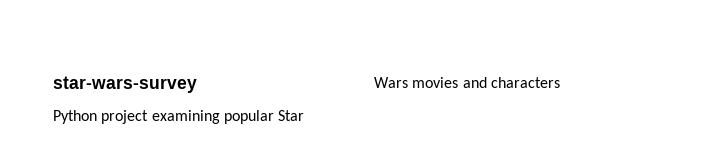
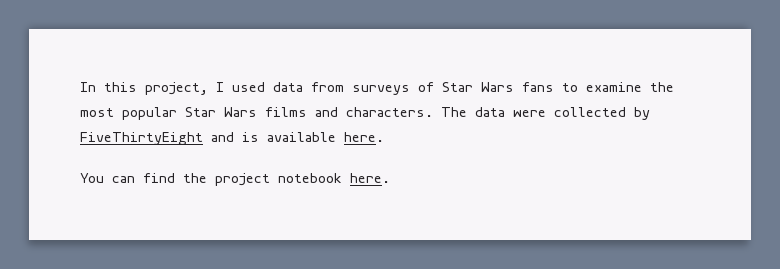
[53,76,197,93] [53,110,305,124] [374,77,560,88] star-wars-survey // Python project examining popular Star Wars movies and characters -> [80,82,674,95] [80,107,650,120] [80,132,384,145] [80,173,390,186] In this project, I used data from surveys of Star Wars fans to examine the most popular Star Wars films and characters. The data were collected by FiveThirtyEight and is available here. // You can find the project notebook here.

